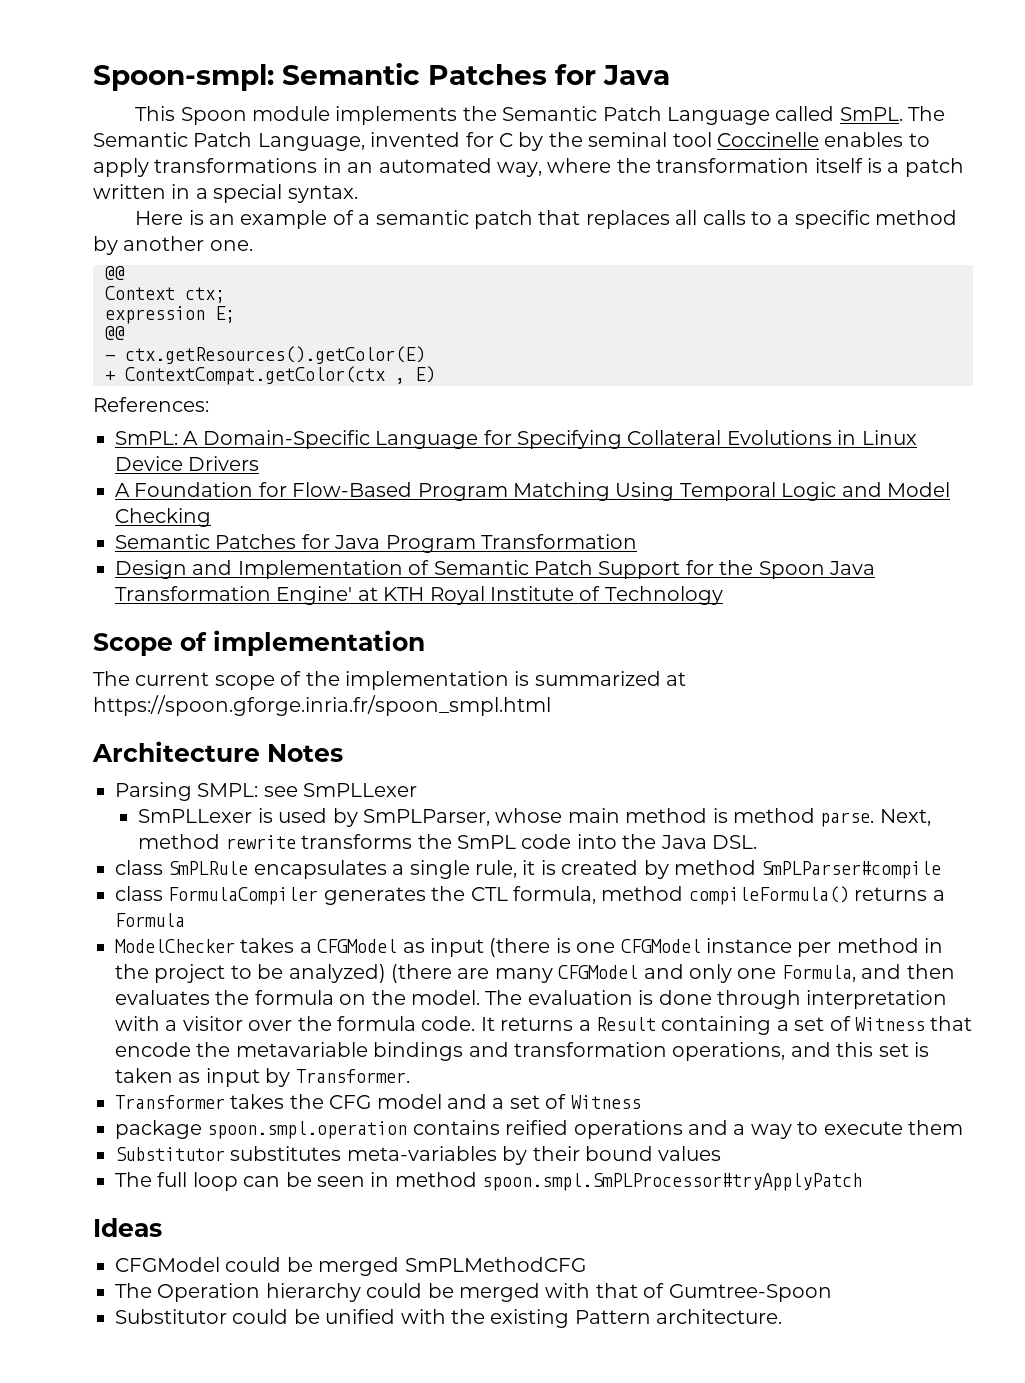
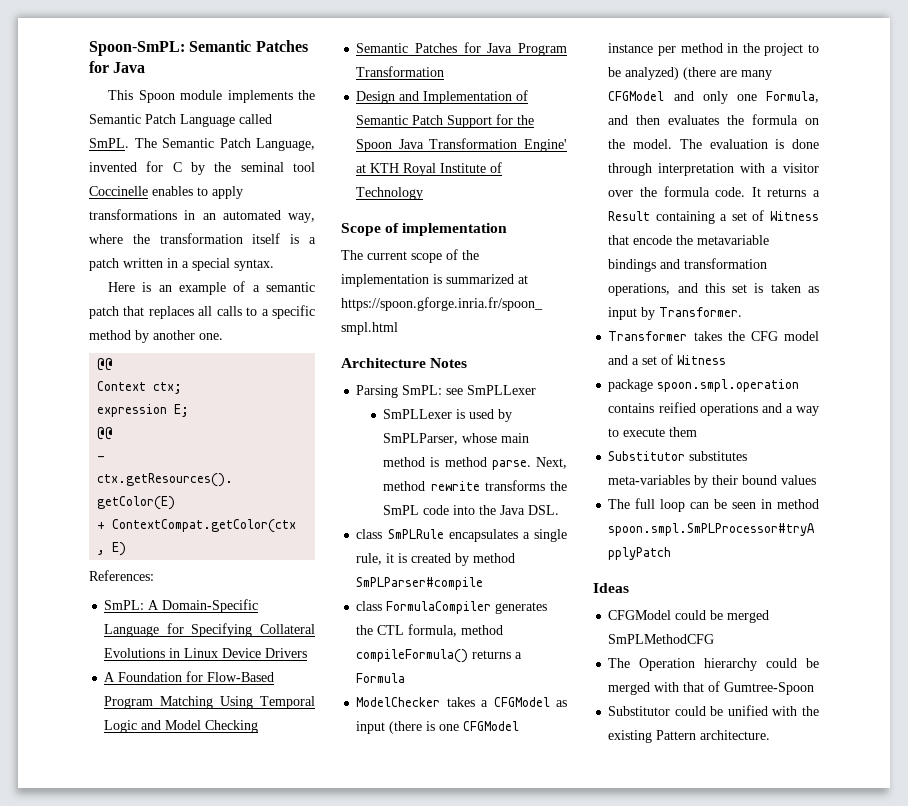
[93,64,274,91] Spoon-smpl: -> [89,41,185,56] Spoon-SmPL:
[197,783,259,797] SMPL: -> [402,385,443,395] SmPL:

